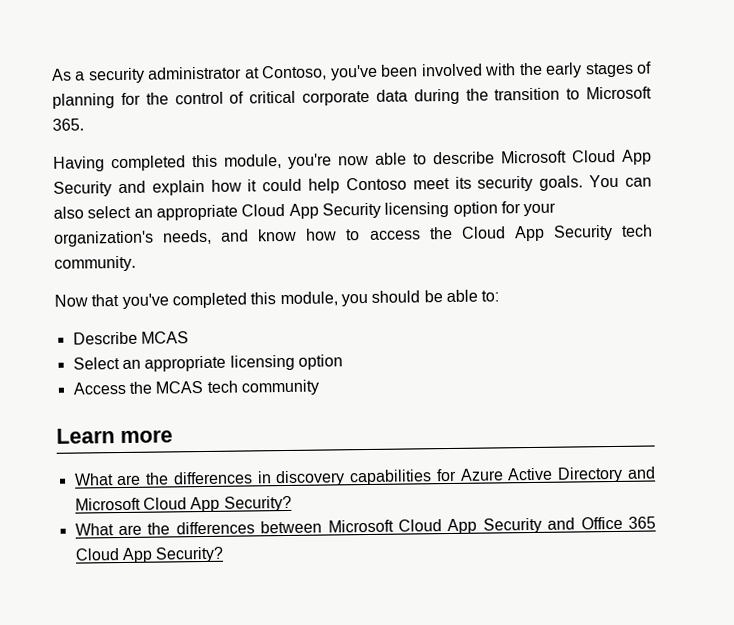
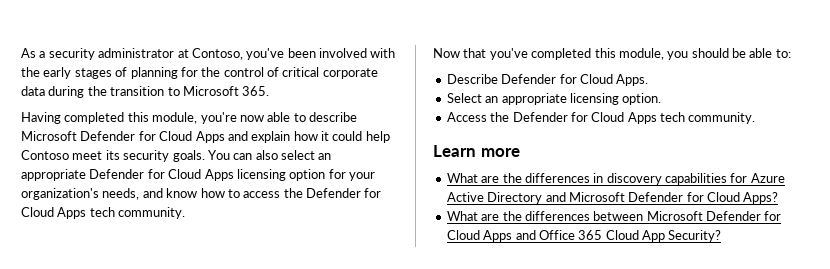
[572,149,652,165] [53,181,112,197] Cloud App Security -> [80,131,225,143] Defender for Cloud Apps
[241,202,381,219] Cloud App Security -> [89,169,234,181] Defender for Cloud Apps
[460,225,613,242] Cloud App Security -> [306,188,382,198] [21,207,87,219] Defender for Cloud Apps
[140,331,189,344] MCAS -> [501,74,649,86] Defender for Cloud Apps.
[297,354,343,370] option -> [622,93,662,105] option.
[155,379,319,396] MCAS tech community -> [512,112,756,124] Defender for Cloud Apps tech community.
[142,495,292,513] Cloud App Security? -> [628,192,779,204] Defender for Cloud Apps?
[398,517,542,535] Cloud App Security -> [706,211,782,221] [446,230,513,242] Defender for Cloud Apps

